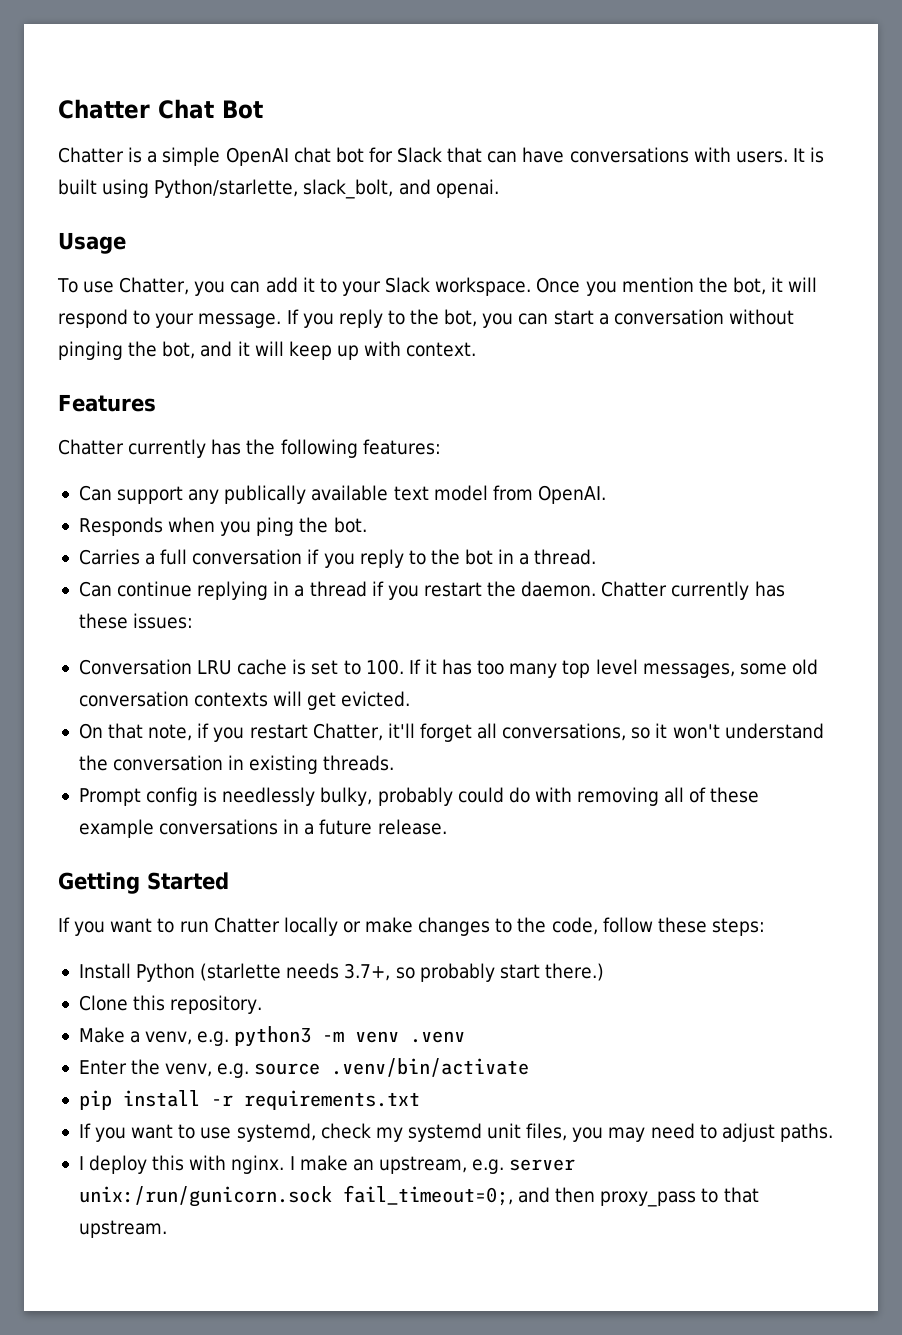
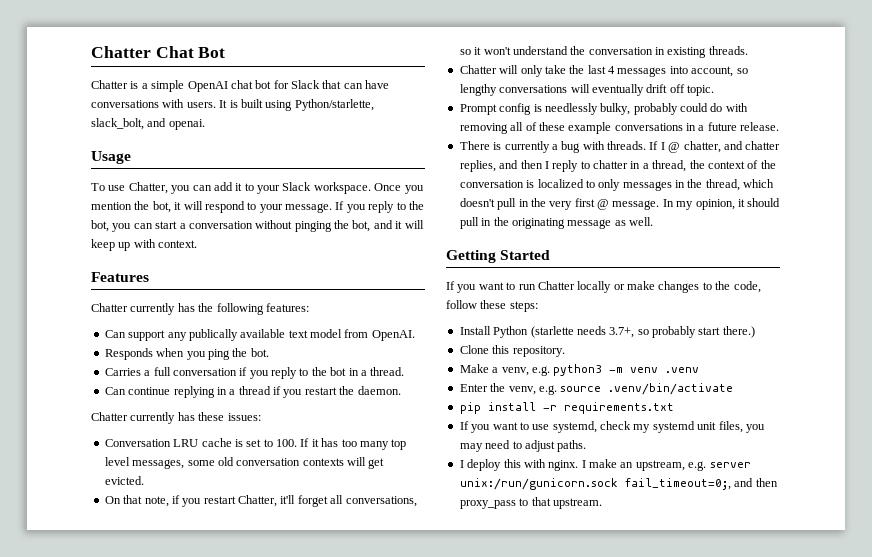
(597, 589) none -> (401, 390) //
(395, 763) none -> [459,65,748,77] [459,84,714,96] // Chatter will only take the last 4 messages into account, so lengthy conversations will eventually drift off topic.
(447, 827) none -> [459,141,781,153] [459,160,776,172] [459,179,775,191] [459,198,781,210] [459,217,653,229] // There is currently a bug with threads. If I @ chatter, and chatter replies, and then I reply to chatter in a thread, the context of the conversation is localized to only messages in the thread, which doesn't pull in the very first @ message. In my opinion, it should pull in the originating message as well.

